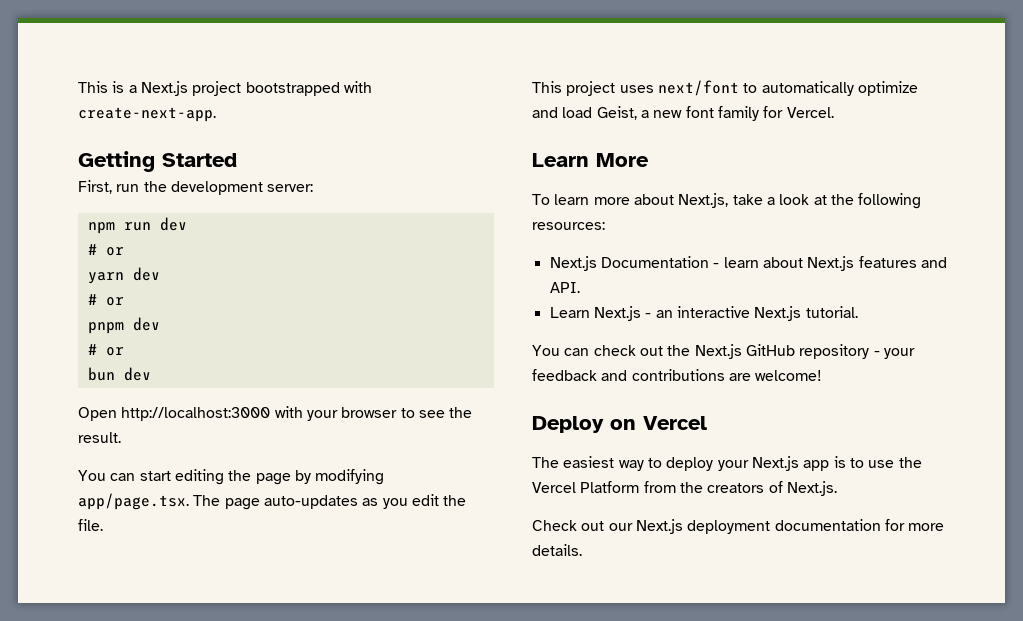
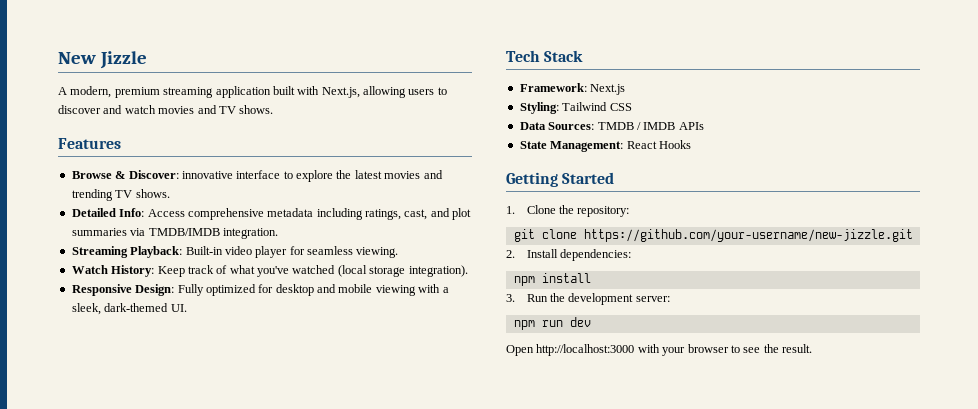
[78,81,372,96] [78,107,216,122] [78,151,237,172] [78,180,140,194] This is a Next.js project bootstrapped with create-next-app. // Getting Started // First, run -> [58,51,147,69] [58,86,447,98] [58,105,274,114] [58,138,121,149] [71,170,443,182] [71,189,170,201] [71,208,472,220] [71,228,278,239] [71,246,399,258] [71,265,468,277] [71,284,449,296] [71,303,187,315] [506,50,584,62] [519,83,626,95] [519,102,632,114] [519,122,704,130] [519,140,691,152] [506,172,615,187] [506,205,630,217] [513,229,913,242] [506,249,631,261] [513,273,591,286] [506,294,548,302] New Jizzle // A modern, premium streaming application built with Next.js, allowing users to discover and watch movies and TV shows. // Features // Browse & Discover: innovative interface to explore the latest movies and trending TV shows. // Detailed Info: Access comprehensive metadata including ratings, cast, and plot summaries via TMDB/IMDB integration. // Streaming Playback: Built-in video player for seamless viewing. // Watch History: Keep track of what you've watched (local storage integration). // Responsive Design: Fully optimized for desktop and mobile viewing with a sleek, dark-themed UI. // Tech Stack // Framework: Next.js // Styling: Tailwind CSS // Data Sources: TMDB / IMDB APIs // State Management: React Hooks // Getting Started // 1. Clone the repository: // git clone https://github.com/your-username/new-jizzle.git // 2. Install dependencies: // npm install // 3. Run
[87,244,124,256] [87,267,160,284] [87,294,124,306] [87,317,160,334] [87,344,124,356] [87,367,151,381] // # or // yarn dev // # or // pnpm dev // # or // bun dev -> (591, 322) none
[78,469,385,485] [78,493,467,510] [78,519,103,531] [532,80,918,96] [532,106,834,121] [532,153,649,167] [532,193,922,209] [532,222,605,230] [549,256,947,271] [549,282,580,293] [549,306,858,321] [532,344,915,359] [532,369,823,381] [532,416,707,433] [532,456,922,471] [532,481,837,496] [532,519,945,534] [532,544,582,556] // You can start editing the page by modifying app/page.tsx. The page auto-updates as you edit the file. // This project uses next/font to automatically optimize and load Geist, a new font family for Vercel. // Learn More // To learn more about Next.js, take a look at the following resources: // Next.js Documentation - learn about Next.js features and API. // Learn Next.js - an interactive Next.js tutorial. // You can check out the Next.js GitHub repository - your feedback and contributions are welcome! // Deploy on Vercel // The easiest way to deploy your Next.js app is to use the Vercel Platform from the creators of Next.js. // Check out our Next.js deployment documentation for more details. -> (812, 348) none

